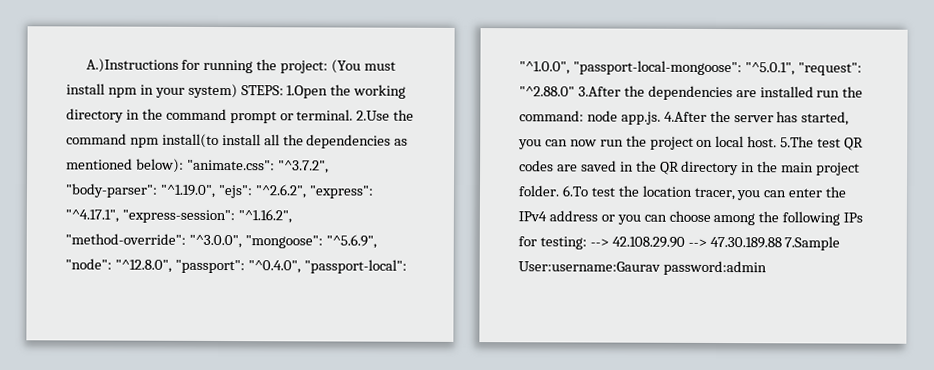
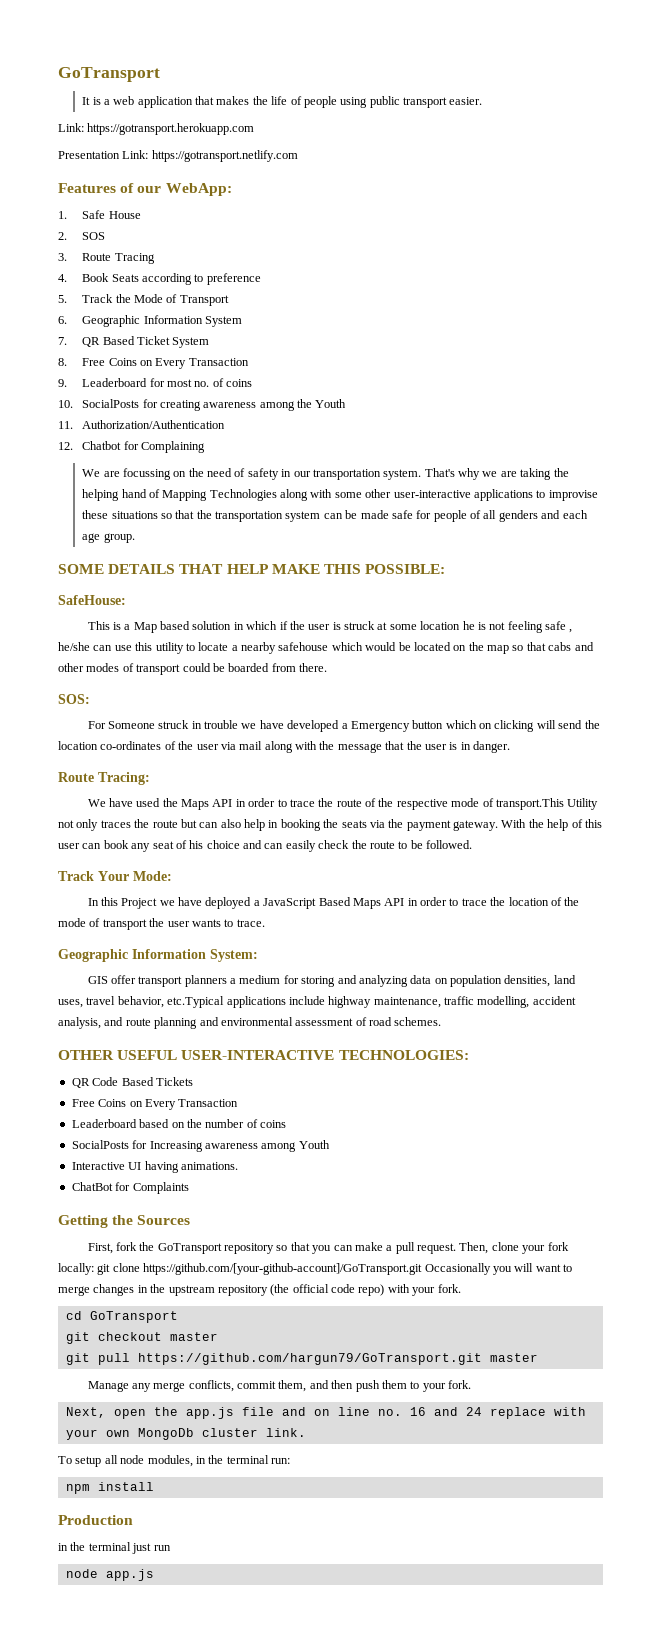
[85,58,397,74] [66,83,407,99] [66,108,415,124] [66,133,409,149] [66,158,329,174] [65,183,373,199] [65,209,292,224] [65,233,377,249] [65,258,407,274] [519,60,862,76] [519,85,864,101] [519,110,850,126] [518,135,865,151] [519,160,861,176] [518,185,847,201] [518,210,864,226] [518,236,841,251] [518,260,767,276] A.)Instructions for running the project: (You must install npm in your system) STEPS: 1.Open the working directory in the command prompt or terminal. 2.Use the command npm install(to install all the dependencies as mentioned below): "animate.css": "^3.7.2", "body-parser": "^1.19.0", "ejs": "^2.6.2", "express": "^4.17.1", "express-session": "^1.16.2", "method-override": "^3.0.0", "mongoose": "^5.6.9", "node": "^12.8.0", "passport": "^0.4.0", "passport-local": "^1.0.0", "passport-local-mongoose": "^5.0.1", "request": "^2.88.0" 3.After the dependencies are installed run the command: node app.js. 4.After the server has started, you can now run the project on local host. 5.The test QR codes are saved in the QR directory in the main project folder. 6.To test the location tracer, you can enter the IPv4 address or you can choose among the following IPs for testing: --> 42.108.29.90 --> 47.30.189.88 7.Sample User:username:Gaurav password:admin -> [58,67,160,82] [82,96,483,108] [58,123,255,135] [58,150,298,162] [58,183,232,196] [58,210,141,219] [58,232,106,240] [58,253,155,264] [58,273,261,285] [58,294,229,306] [58,315,242,327] [58,336,210,348] [58,358,249,369] [58,378,253,387] [58,399,347,411] [58,420,226,429] [58,441,205,453] [82,468,569,480] [82,489,598,501] [82,510,588,522] [82,533,135,543] [58,564,446,574] [58,595,126,605] [87,621,573,633] [58,642,594,654] [58,663,327,675] [58,694,90,704] [87,720,600,732] [58,741,510,753] [58,772,150,785] [87,798,599,810] [58,819,602,831] [58,840,472,852] [58,871,172,881] [87,897,580,909] [58,918,265,930] [58,949,258,962] [87,975,576,987] [58,996,576,1008] [58,1017,442,1029] [58,1050,469,1060] [71,1077,193,1088] [71,1099,239,1110] [71,1119,286,1128] [71,1140,330,1152] [71,1161,238,1173] [71,1182,189,1194] [58,1215,191,1228] [87,1242,569,1254] [58,1263,572,1275] [58,1284,461,1296] [65,1311,178,1323] [65,1332,218,1344] [65,1353,538,1365] [87,1380,472,1392] [65,1407,586,1419] [65,1428,306,1440] [58,1455,290,1467] [65,1482,154,1494] [58,1515,133,1525] [58,1542,171,1554] [65,1569,154,1581] GoTransport // It is a web application that makes the life of people using public transport easier. // Link: https://gotransport.herokuapp.com // Presentation Link: https://gotransport.netlify.com // Features of our WebApp: // 1. Safe House // 2. SOS // 3. Route Tracing // 4. Book Seats according to preference // 5. Track the Mode of Transport // 6. Geographic Information System // 7. QR Based Ticket System // 8. Free Coins on Every Transaction // 9. Leaderboard for most no. of coins // 10. SocialPosts for creating awareness among the Youth // 11. Authorization/Authentication // 12. Chatbot for Complaining // We are focussing on the need of safety in our transportation system. That's why we are taking the helping hand of Mapping Technologies along with some other user-interactive applications to improvise these situations so that the transportation system can be made safe for people of all genders and each age group. // SOME DETAILS THAT HELP MAKE THIS POSSIBLE: // SafeHouse: // This is a Map based solution in which if the user is struck at some location he is not feeling safe , he/she can use this utility to locate a nearby safehouse which would be located on the map so that cabs and other modes of transport could be boarded from there. // SOS: // For Someone struck in trouble we have developed a Emergency button which on clicking will send the location co-ordinates of the user via mail along with the message that the user is in danger. // Route Tracing: // We have used the Maps API in order to trace the route of the respective mode of transport.This Utility not only traces the route but can also help in booking the seats via the payment gateway. With the help of this user can book any seat of his choice and can easily check the route to be followed. // Track Your Mode: // In this Project we have deployed a JavaScript Based Maps API in order to trace the location of the mode of transport the user wants to trace. // Geographic Information System: // GIS offer transport planners a medium for storing and analyzing data on population densities, land uses, travel behavior, etc.Typical applications include highway maintenance, traffic modelling, accident analysis, and route planning and environmental assessment of road schemes. // OTHER USEFUL USER-INTERACTIVE TECHNOLOGIES: // QR Code Based Tickets // Free Coins on Every Transaction // Leaderboard based on the number of coins // SocialPosts for Increasing awareness among Youth // Interactive UI having animations. // ChatBot for Complaints // Getting the Sources // First, fork the GoTransport repository so that you can make a pull request. Then, clone your fork locally: git clone https://github.com/[your-github-account]/GoTransport.git Occasionally you will want to merge changes in the upstream repository (the official code repo) with your fork. // cd GoTransport // git checkout master // git pull https://github.com/hargun79/GoTransport.git master // Manage any merge conflicts, commit them, and then push them to your fork. // Next, open the app.js file and on line no. 16 and 24 replace with your own MongoDb cluster link. // To setup all node modules, in the terminal run: // npm install // Production // in the terminal just run // node app.js

